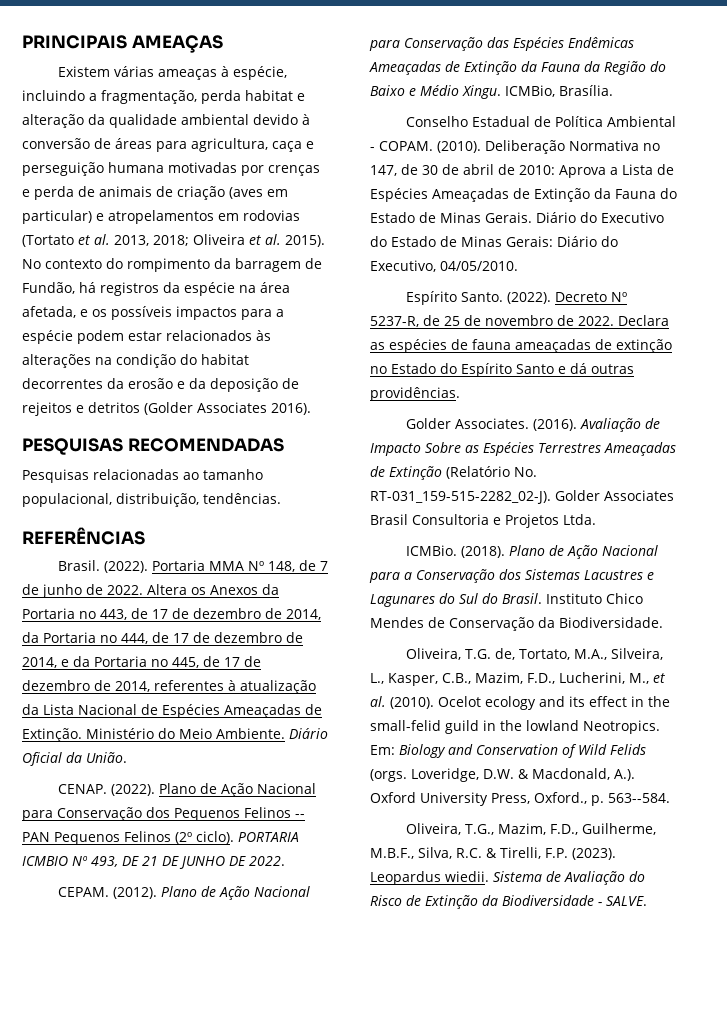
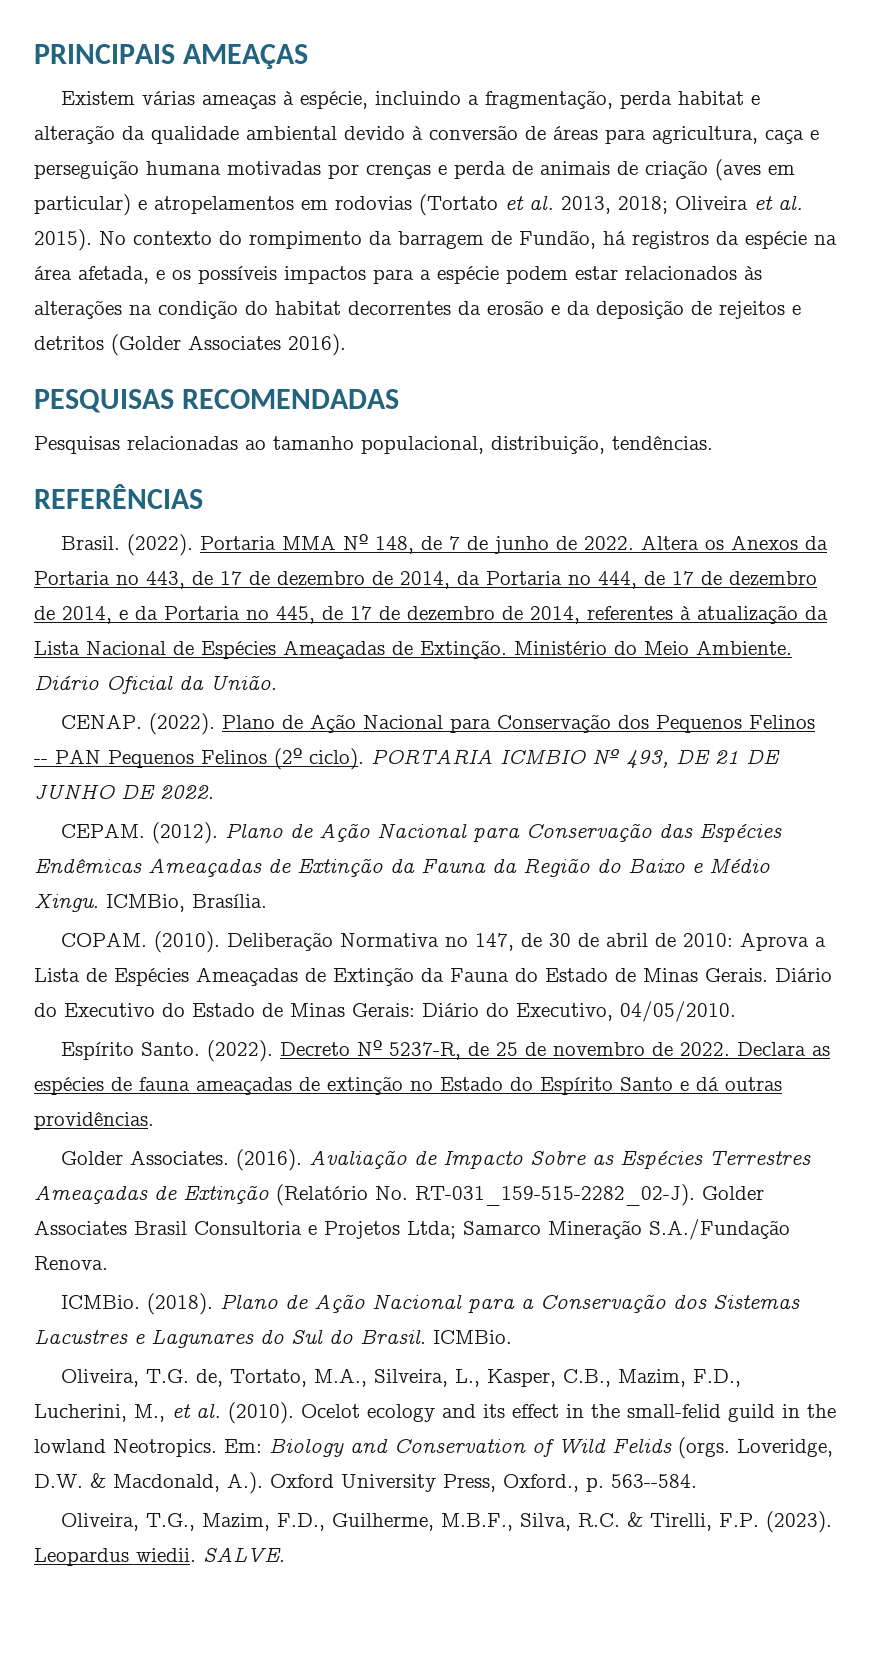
[405,116,676,127] [370,147,375,151] Conselho Estadual de Política Ambiental - -> (267, 901) none
[563,514,596,525] Ltda. -> [407,1219,790,1240] [34,1256,108,1270] Ltda; Samarco Mineração S.A./Fundação Renova.
[546,593,643,604] [370,617,663,631] Instituto Chico Mendes de Conservação da Biodiversidade. -> [433,1330,512,1344] ICMBio.
[493,871,645,885] [370,895,602,909] Sistema de Avaliação do Risco de Extinção da Biodiversidade - -> (196, 1555) none

